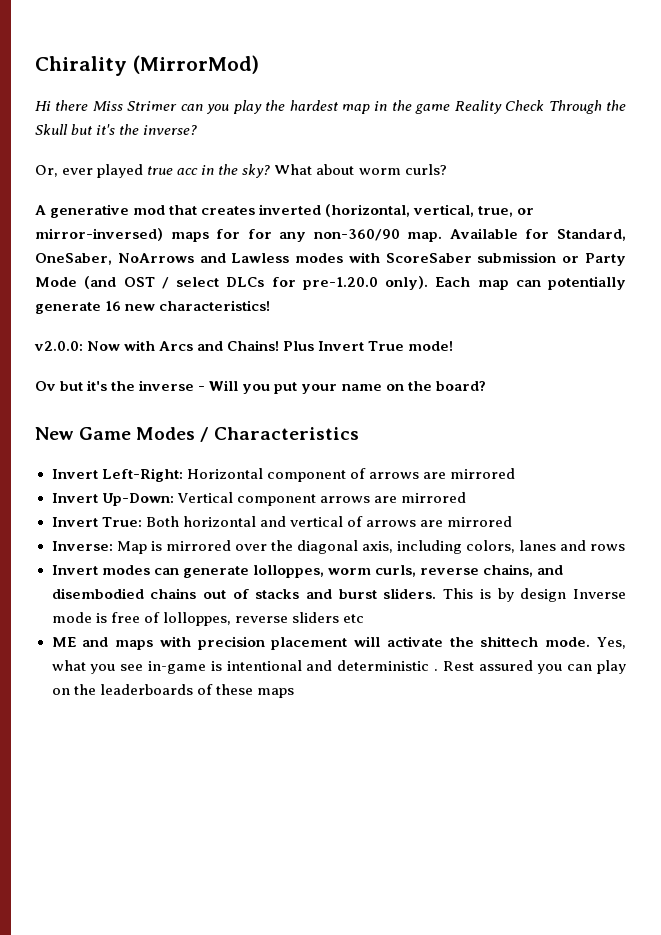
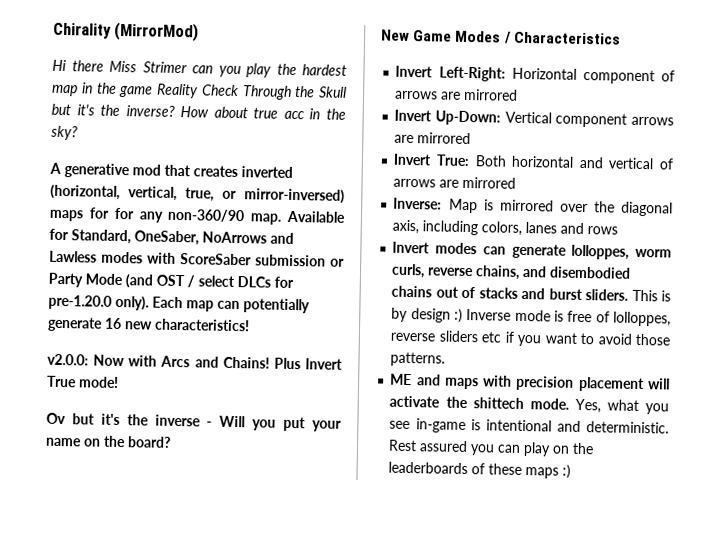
[35,164,144,178] // Or, ever played -> [180,106,248,119] How about
[274,164,447,175] What about worm curls? -> (78, 133) none
(567, 595) none -> [454,308,464,323] :)
(364, 618) none -> [504,331,670,347] [390,351,446,367] if you want to avoid those patterns.
[337,660,438,671] deterministic . -> [586,421,669,434] deterministic.
(294, 693) none -> [562,464,572,479] :)

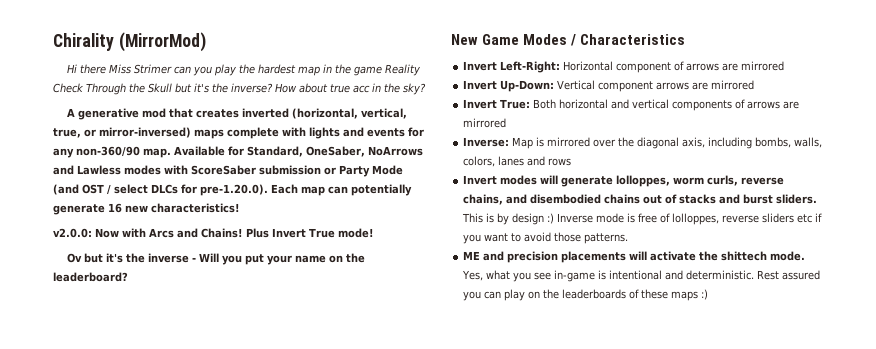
[88,207,110,219] for -> [227,127,405,139] complete with lights and events
[48,294,149,311] pre-1.20.0 only). -> [200,184,268,196] pre-1.20.0).
[127,436,171,448] board? -> [53,272,128,282] leaderboard?
(655, 163) none -> [672,100,733,111] components
(479, 228) none -> [755,137,823,148] bombs, walls,
[482,246,506,255] can -> [540,175,559,184] will
[444,375,645,393] maps with precision placement -> [507,251,627,263] precision placements

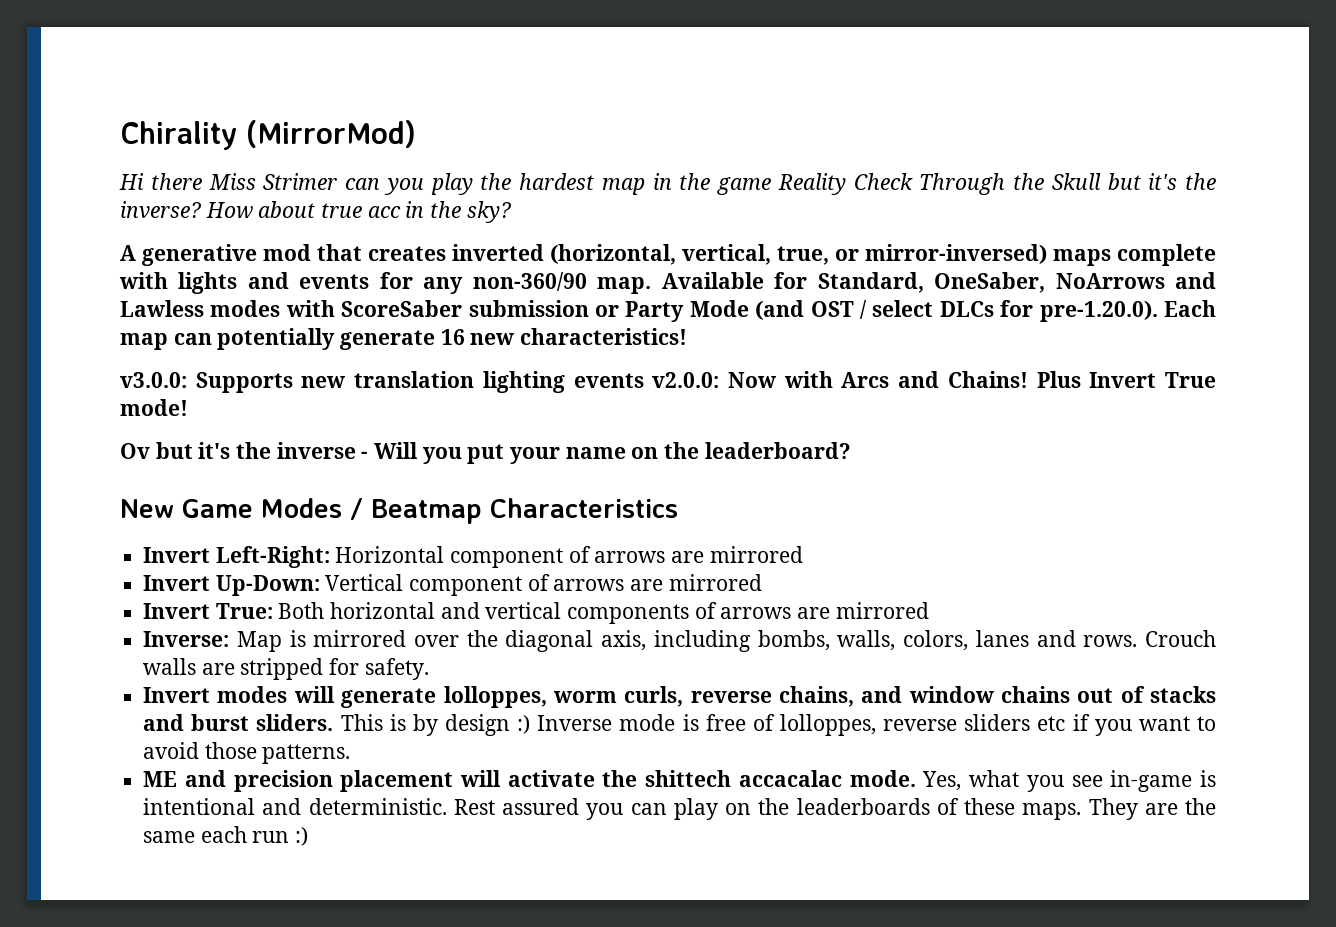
(240, 208) none -> [120,371,644,393] v3.0.0: Supports new translation lighting events
(577, 40) none -> [371,499,482,524] Beatmap
(654, 86) none -> [527,574,550,591] of
[548,158,572,166] rows -> [1083,630,1217,647] [143,658,429,680] rows. Crouch walls are stripped for safety.
[530,194,602,204] disembodied -> [908,686,994,703] window
[561,251,627,263] placements -> [340,770,454,792] placement
(768, 256) none -> [738,770,842,787] accacalac
[671,291,699,301] maps -> [1022,798,1216,820] [143,826,290,843] maps. They are the same each run

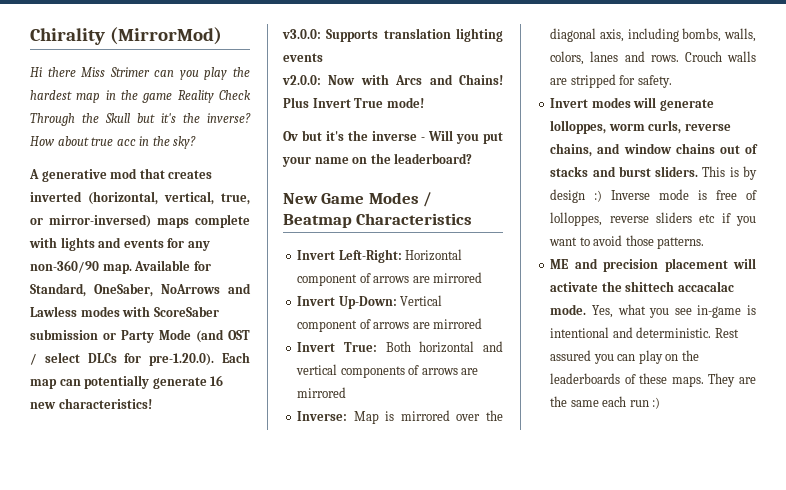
[301,376,346,388] new -> (379, 35) none
(644, 380) none -> (323, 57) //

